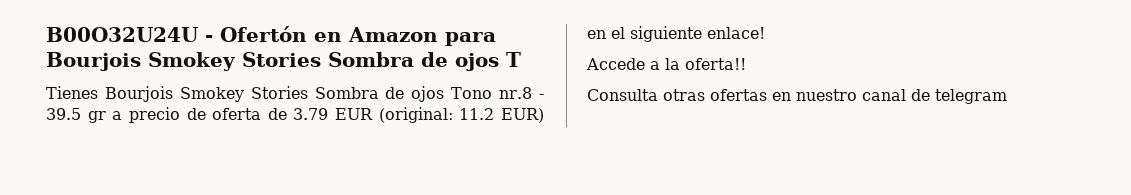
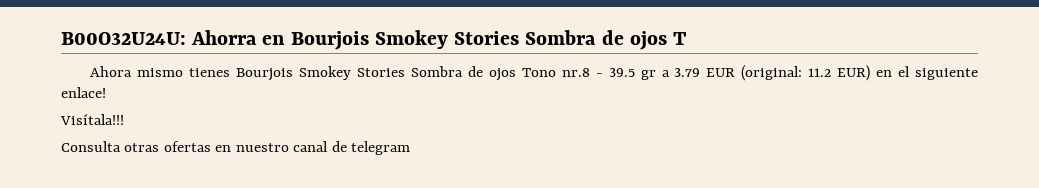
[46,26,496,46] B00O32U24U - Ofertón en Amazon para -> [61,30,286,45] B00O32U24U: Ahorra en
[46,86,98,99] Tienes -> [90,66,231,77] Ahora mismo tienes
[128,107,287,123] precio de oferta de -> (670, 73) none
[586,58,746,70] Accede a la oferta!! -> [60,114,124,125] Visítala!!!

